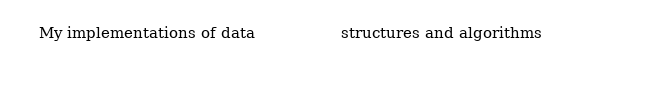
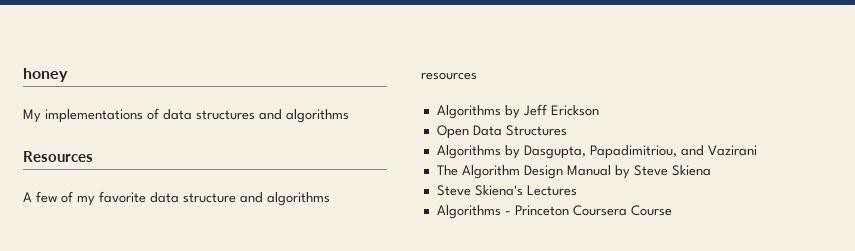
(39, 34) none -> [23,68,68,82] honey //
(542, 33) none -> [23,151,93,162] [23,191,330,206] [421,72,477,80] [436,104,599,119] [436,125,567,139] [436,145,757,159] [436,165,711,179] [436,185,577,196] [436,205,672,219] // Resources // A few of my favorite data structure and algorithms resources // Algorithms by Jeff Erickson // Open Data Structures // Algorithms by Dasgupta, Papadimitriou, and Vazirani // The Algorithm Design Manual by Steve Skiena // Steve Skiena's Lectures // Algorithms - Princeton Coursera Course

